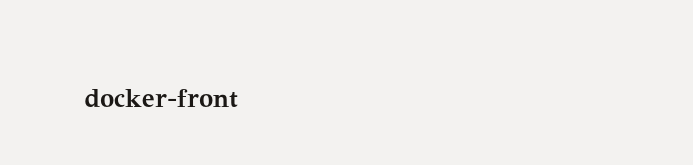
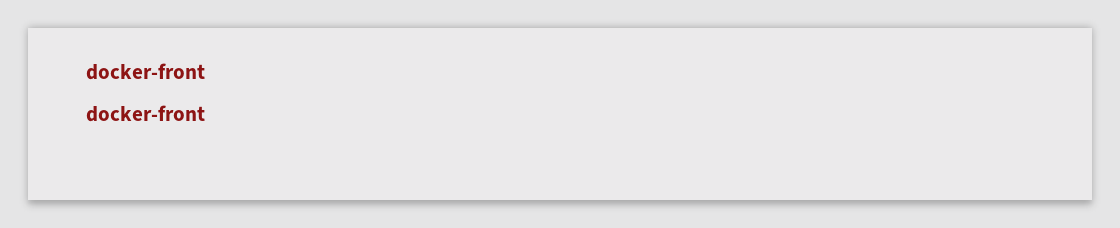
[84,89,238,108] docker-front -> [86,63,205,80] [86,105,205,122] docker-front // docker-front

